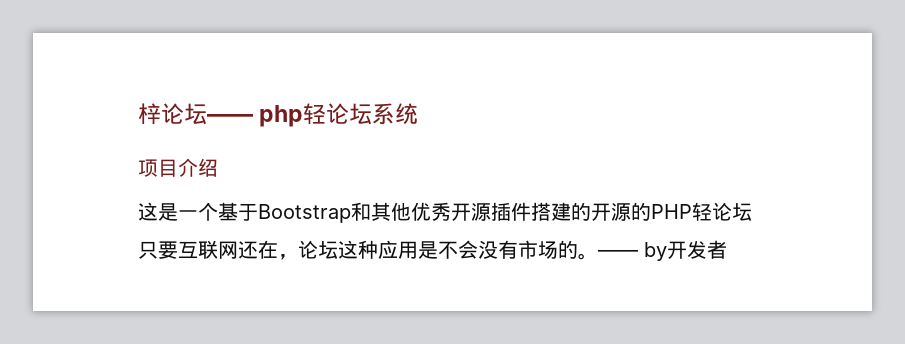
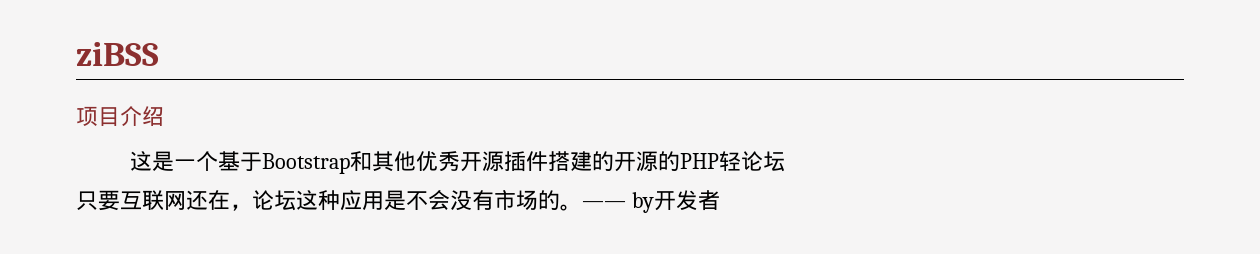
[138,103,419,127] 梓论坛—— php轻论坛系统 -> [76,42,159,66] ziBSS

